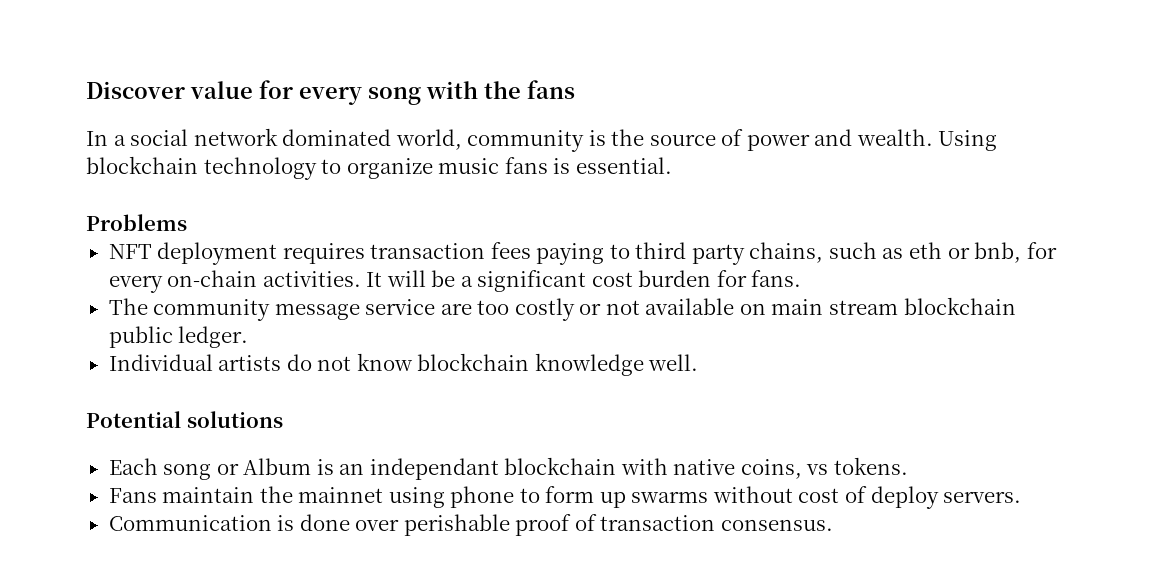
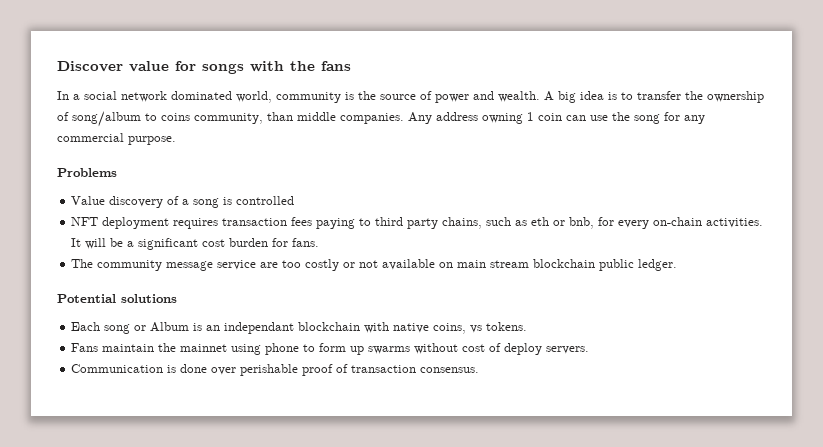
[299,87,421,105] every song -> [202,63,244,74] songs
[938,130,998,151] [86,156,672,180] [86,214,187,231] Using blockchain technology to organize music fans is essential. // Problems -> [544,91,764,103] [57,111,705,127] [57,133,176,145] [57,168,117,177] [71,196,295,208] A big idea is to transfer the ownership of song/album to coins community, than middle companies. Any address owning 1 coin can use the song for any commercial purpose. // Problems // Value discovery of a song is controlled
[108,353,699,376] // Individual artists do not know blockchain knowledge well. -> (678, 265) none

